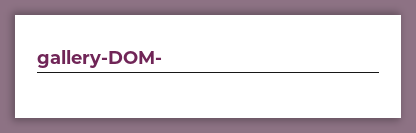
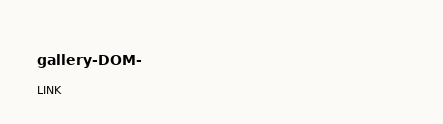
(162, 59) none -> [37,86,62,94] // LINK

